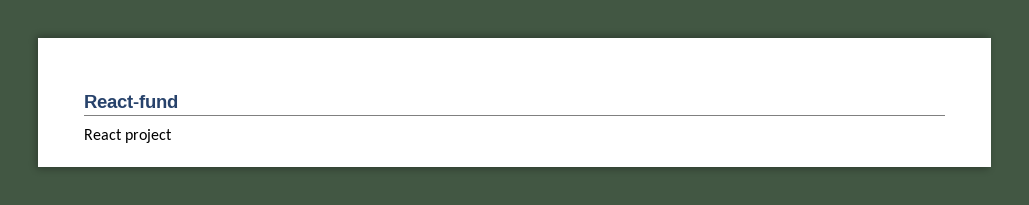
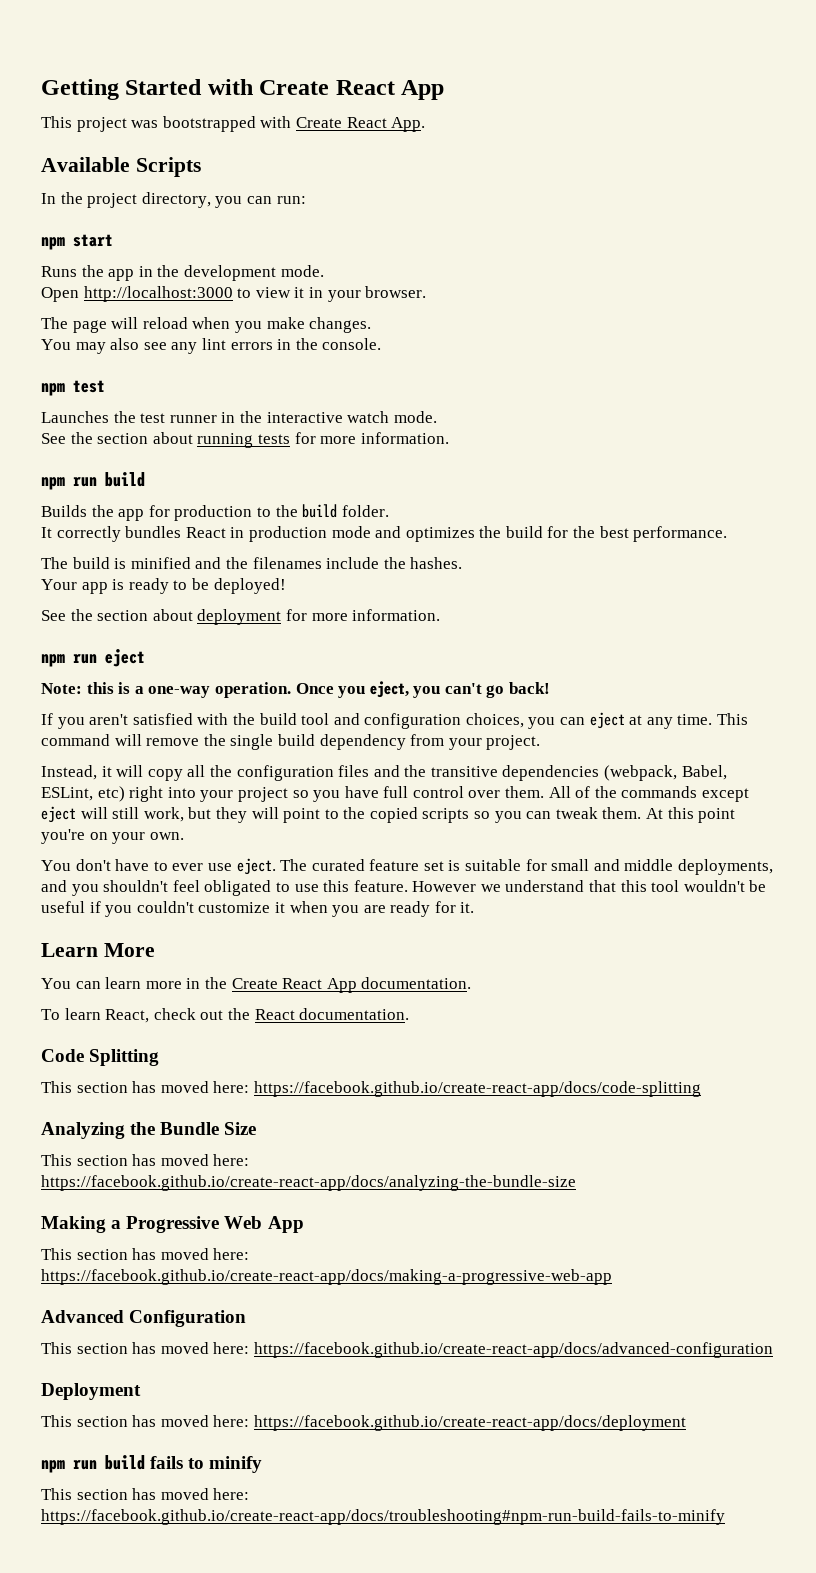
[84,95,178,108] [84,129,173,143] React-fund // React project -> [41,79,445,100] [41,116,426,132] [41,157,201,177] [41,192,306,208] [41,234,113,250] [41,265,324,281] [41,286,427,302] [41,317,372,333] [41,338,382,354] [41,380,105,396] [41,411,437,423] [41,432,449,448] [41,472,145,490] [41,504,389,521] [41,526,728,542] [41,557,463,569] [41,578,286,594] [41,609,441,625] [41,649,145,667] [41,681,551,698] [41,712,749,729] [41,734,541,750] [41,765,727,781] [41,786,750,802] [41,806,736,823] [41,829,184,844] [41,858,774,875] [41,880,767,896] [41,901,475,917] [41,943,155,957] [41,977,472,993] [41,1008,410,1023] [41,1049,160,1066] [41,1081,701,1097] [41,1122,257,1139] [41,1154,250,1166] [41,1175,576,1191] [41,1216,304,1233] [41,1248,250,1260] [41,1269,612,1285] [41,1310,247,1327] [41,1342,773,1358] [41,1383,141,1400] [41,1415,686,1431] [41,1455,263,1473] [41,1488,250,1500] [41,1509,725,1525] Getting Started with Create React App // This project was bootstrapped with Create React App. // Available Scripts // In the project directory, you can run: // npm start // Runs the app in the development mode. // Open http://localhost:3000 to view it in your browser. // The page will reload when you make changes. // You may also see any lint errors in the console. // npm test // Launches the test runner in the interactive watch mode. // See the section about running tests for more information. // npm run build // Builds the app for production to the build folder. // It correctly bundles React in production mode and optimizes the build for the best performance. // The build is minified and the filenames include the hashes. // Your app is ready to be deployed! // See the section about deployment for more information. // npm run eject // Note: this is a one-way operation. Once you eject, you can't go back! // If you aren't satisfied with the build tool and configuration choices, you can eject at any time. This command will remove the single build dependency from your project. // Instead, it will copy all the configuration files and the transitive dependencies (webpack, Babel, ESLint, etc) right into your project so you have full control over them. All of the commands except eject will still work, but they will point to the copied scripts so you can tweak them. At this point you're on your own. // You don't have to ever use eject. The curated feature set is suitable for small and middle deployments, and you shouldn't feel obligated to use this feature. However we understand that this tool wouldn't be useful if you couldn't customize it when you are ready for it. // Learn More // You can learn more in the Create React App documentation. // To learn React, check out the React documentation. // Code Splitting // This section has moved here: https://facebook.github.io/create-react-app/docs/code-splitting // Analyzing the Bundle Size // This section has moved here: https://facebook.github.io/create-react-app/docs/analyzing-the-bundle-size // Making a Progressive Web App // This section has moved here: https://facebook.github.io/create-react-app/docs/making-a-progressive-web-app // Advanced Configuration // This section has moved here: https://facebook.github.io/create-react-app/docs/advanced-configuration // Deployment // This section has moved here: https://facebook.github.io/create-react-app/docs/deployment // npm run build fails to minify // This section has moved here: https://facebook.github.io/create-react-app/docs/troubleshooting#npm-run-build-fails-to-minify

